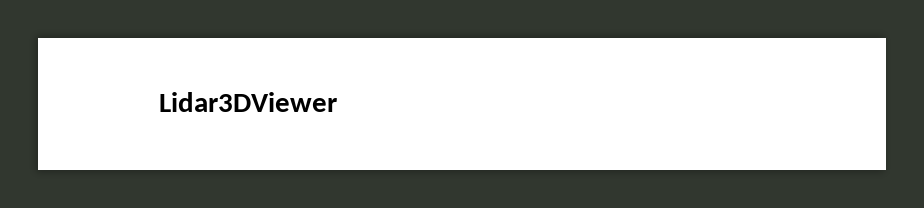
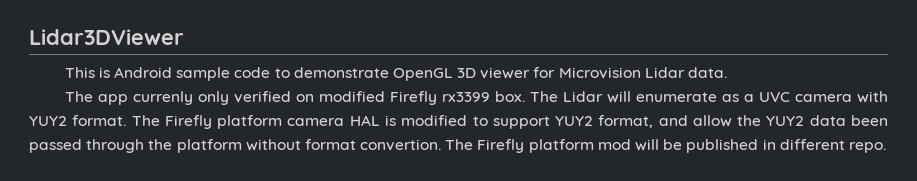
(337, 102) none -> [64,67,727,81] [64,91,888,105] [29,115,889,129] [29,139,886,153] // This is Android sample code to demonstrate OpenGL 3D viewer for Microvision Lidar data. // The app currenly only verified on modified Firefly rx3399 box. The Lidar will enumerate as a UVC camera with YUY2 format. The Firefly platform camera HAL is modified to support YUY2 format, and allow the YUY2 data been passed through the platform without format convertion. The Firefly platform mod will be published in different repo.

